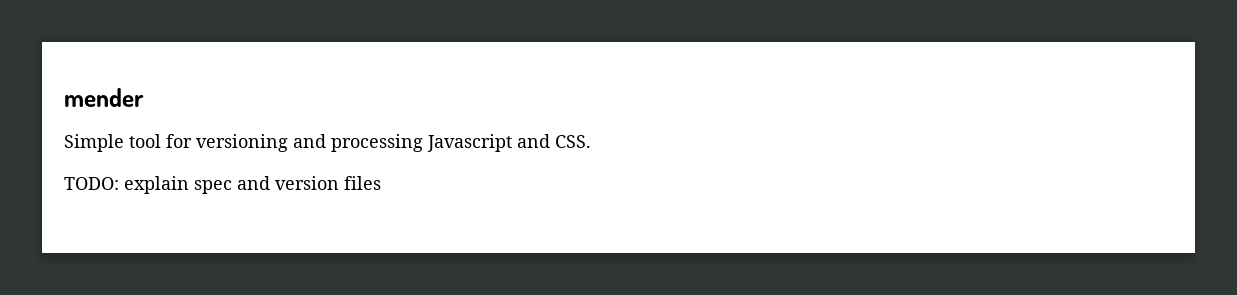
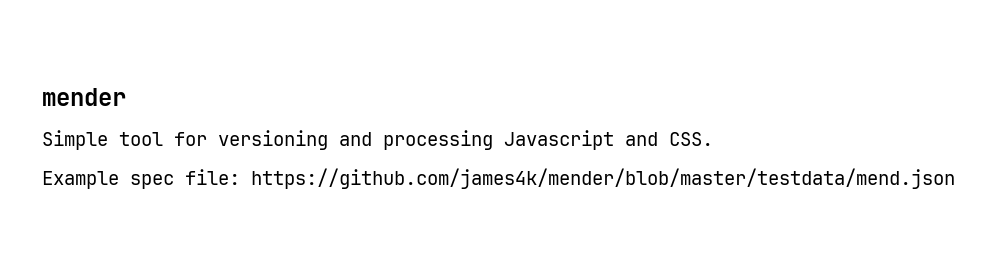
[64,176,381,194] TODO: explain spec and version files -> [42,168,955,189] Example spec file: https://github.com/james4k/mender/blob/master/testdata/mend.json

